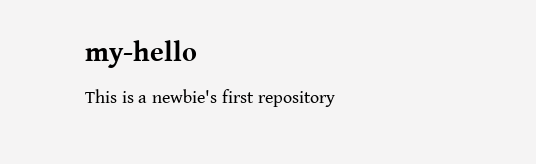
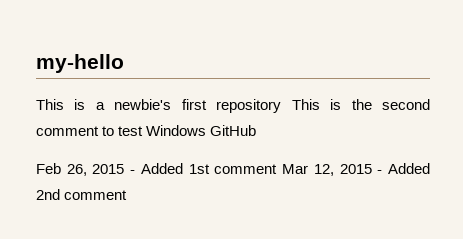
(335, 99) none -> [291,99,431,110] [36,125,257,136] [36,163,431,176] [36,189,128,200] This is the second comment to test Windows GitHub // Feb 26, 2015 - Added 1st comment Mar 12, 2015 - Added 2nd comment

